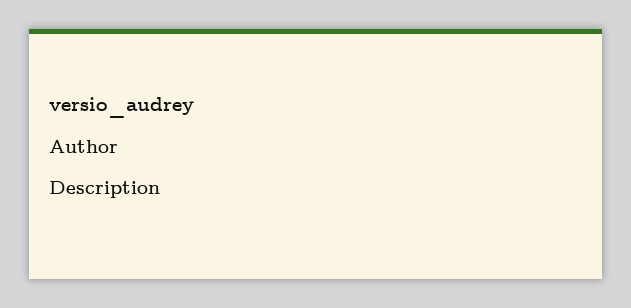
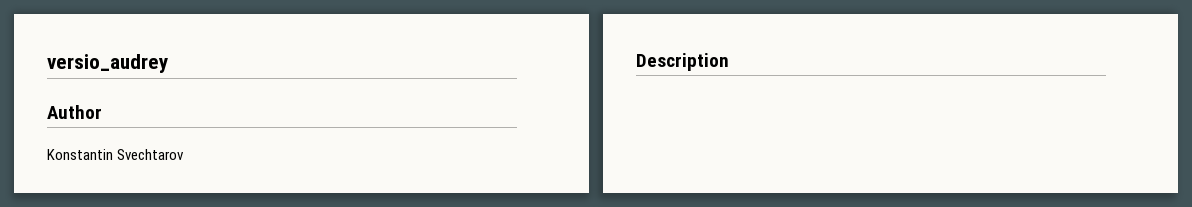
(118, 146) none -> [47,149,185,160] // Konstantin Svechtarov

